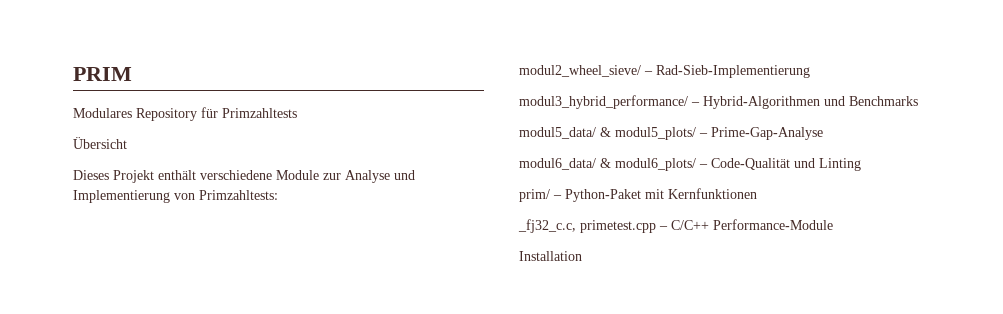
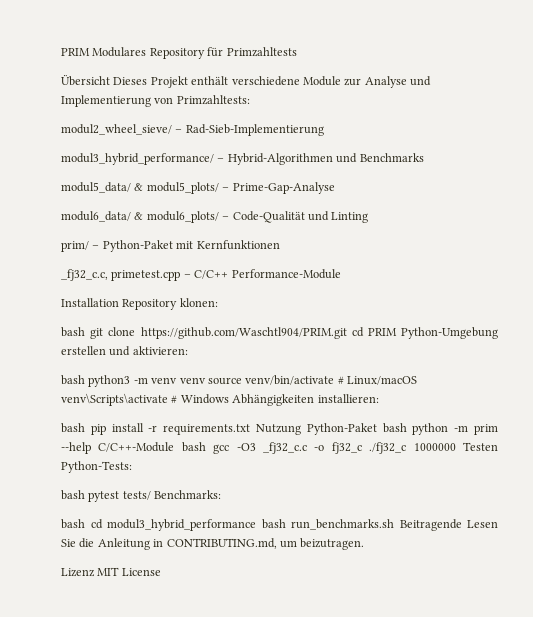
[73,67,132,81] PRIM // -> [61,48,90,56] PRIM
(127, 143) // -> (110, 80) none
(582, 256) none -> [122,298,218,310] [61,327,499,339] [61,346,188,356] [61,375,417,387] [61,393,379,406] [61,423,499,435] [61,442,498,454] [61,461,132,473] [61,490,222,502] [61,519,498,531] [61,538,365,550] [61,567,161,577] Repository klonen: // bash git clone https://github.com/Waschtl904/PRIM.git cd PRIM Python-Umgebung erstellen und aktivieren: // bash python3 -m venv venv source venv/bin/activate # Linux/macOS venv\Scripts\activate # Windows Abhängigkeiten installieren: // bash pip install -r requirements.txt Nutzung Python-Paket bash python -m prim --help C/C++-Module bash gcc -O3 _fj32_c.c -o fj32_c ./fj32_c 1000000 Testen Python-Tests: // bash pytest tests/ Benchmarks: // bash cd modul3_hybrid_performance bash run_benchmarks.sh Beitragende Lesen Sie die Anleitung in CONTRIBUTING.md, um beizutragen. // Lizenz MIT License

